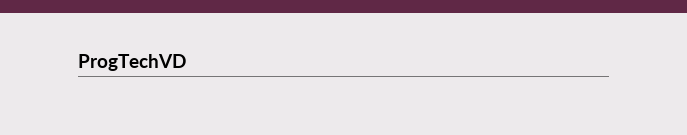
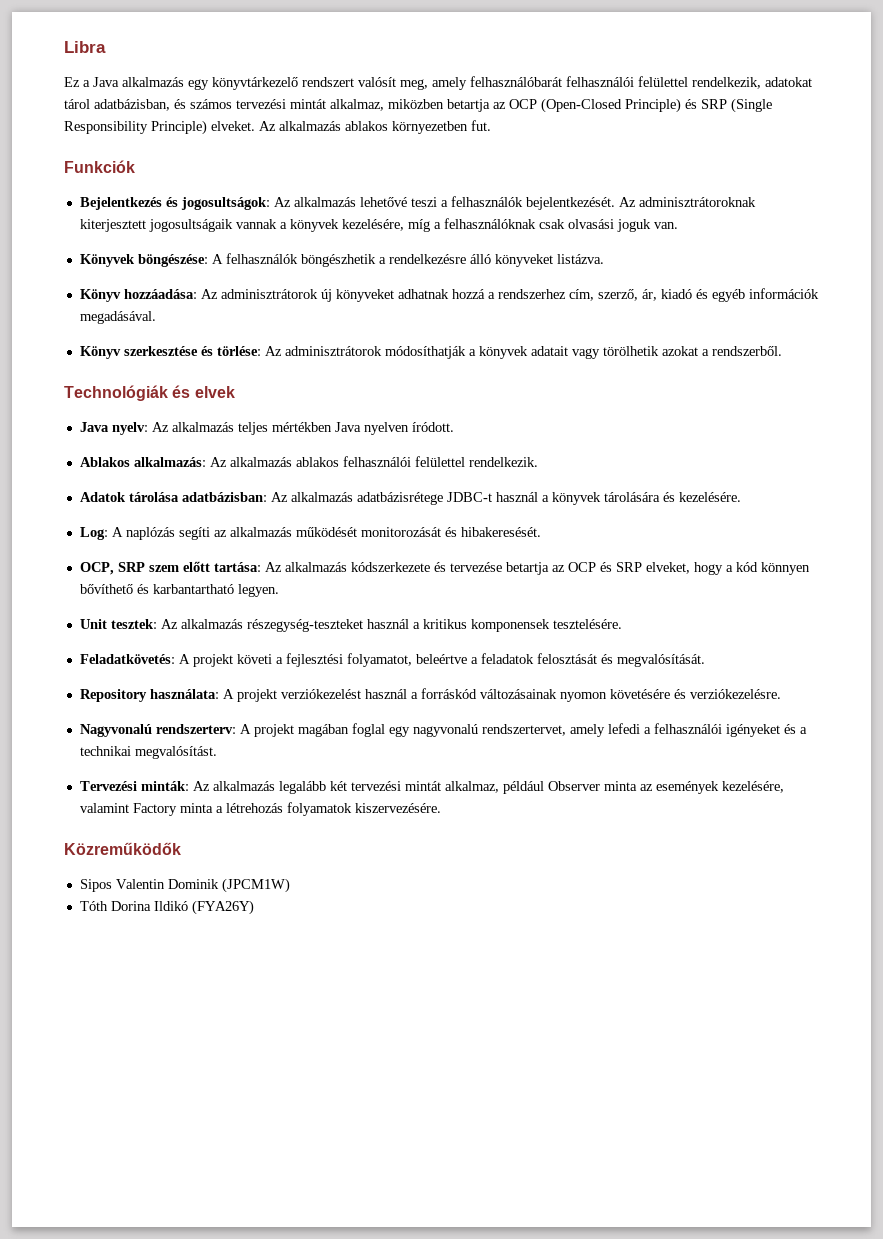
[78,54,186,71] ProgTechVD -> [64,41,106,53] [64,76,812,90] [64,98,772,113] [64,120,491,135] [64,160,135,173] [79,196,756,210] [79,218,678,232] [79,253,604,267] [79,288,819,302] [79,311,156,324] [79,346,782,359] [64,385,235,401] [79,422,454,435] [79,456,538,467] [79,492,741,505] [79,527,541,540] [79,561,810,575] [79,584,279,597] [79,619,622,632] [79,653,705,667] [79,688,781,702] [79,723,807,737] [79,746,217,759] [79,781,784,794] [79,802,441,816] [64,842,181,855] [79,878,290,893] [79,900,254,915] Libra // Ez a Java alkalmazás egy könyvtárkezelő rendszert valósít meg, amely felhasználóbarát felhasználói felülettel rendelkezik, adatokat tárol adatbázisban, és számos tervezési mintát alkalmaz, miközben betartja az OCP (Open-Closed Principle) és SRP (Single Responsibility Principle) elveket. Az alkalmazás ablakos környezetben fut. // Funkciók // Bejelentkezés és jogosultságok: Az alkalmazás lehetővé teszi a felhasználók bejelentkezését. Az adminisztrátoroknak kiterjesztett jogosultságaik vannak a könyvek kezelésére, míg a felhasználóknak csak olvasási joguk van. // Könyvek böngészése: A felhasználók böngészhetik a rendelkezésre álló könyveket listázva. // Könyv hozzáadása: Az adminisztrátorok új könyveket adhatnak hozzá a rendszerhez cím, szerző, ár, kiadó és egyéb információk megadásával. // Könyv szerkesztése és törlése: Az adminisztrátorok módosíthatják a könyvek adatait vagy törölhetik azokat a rendszerből. // Technológiák és elvek // Java nyelv: Az alkalmazás teljes mértékben Java nyelven íródott. // Ablakos alkalmazás: Az alkalmazás ablakos felhasználói felülettel rendelkezik. // Adatok tárolása adatbázisban: Az alkalmazás adatbázisrétege JDBC-t használ a könyvek tárolására és kezelésére. // Log: A naplózás segíti az alkalmazás működését monitorozását és hibakeresését. // OCP, SRP szem előtt tartása: Az alkalmazás kódszerkezete és tervezése betartja az OCP és SRP elveket, hogy a kód könnyen bővíthető és karbantartható legyen. // Unit tesztek: Az alkalmazás részegység-teszteket használ a kritikus komponensek tesztelésére. // Feladatkövetés: A projekt követi a fejlesztési folyamatot, beleértve a feladatok felosztását és megvalósítását. // Repository használata: A projekt verziókezelést használ a forráskód változásainak nyomon követésére és verziókezelésre. // Nagyvonalú rendszerterv: A projekt magában foglal egy nagyvonalú rendszertervet, amely lefedi a felhasználói igényeket és a technikai megvalósítást. // Tervezési minták: Az alkalmazás legalább két tervezési mintát alkalmaz, például Observer minta az események kezelésére, valamint Factory minta a létrehozás folyamatok kiszervezésére. // Közreműködők // Sipos Valentin Dominik (JPCM1W) // Tóth Dorina Ildikó (FYA26Y)

